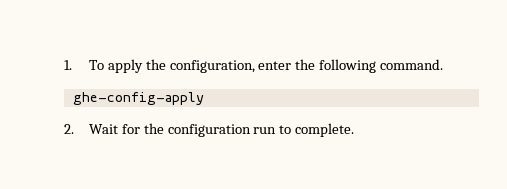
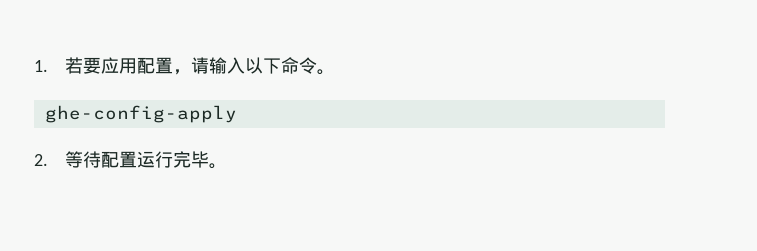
[88,59,444,73] [72,92,204,105] [64,123,355,137] To apply the configuration, enter the following command. // ghe-config-apply // 2. Wait for the configuration run to complete. -> [64,57,335,75] [44,105,237,123] [34,151,227,169] 若要应用配置，请输入以下命令。 // ghe-config-apply // 2.等待配置运行完毕。

